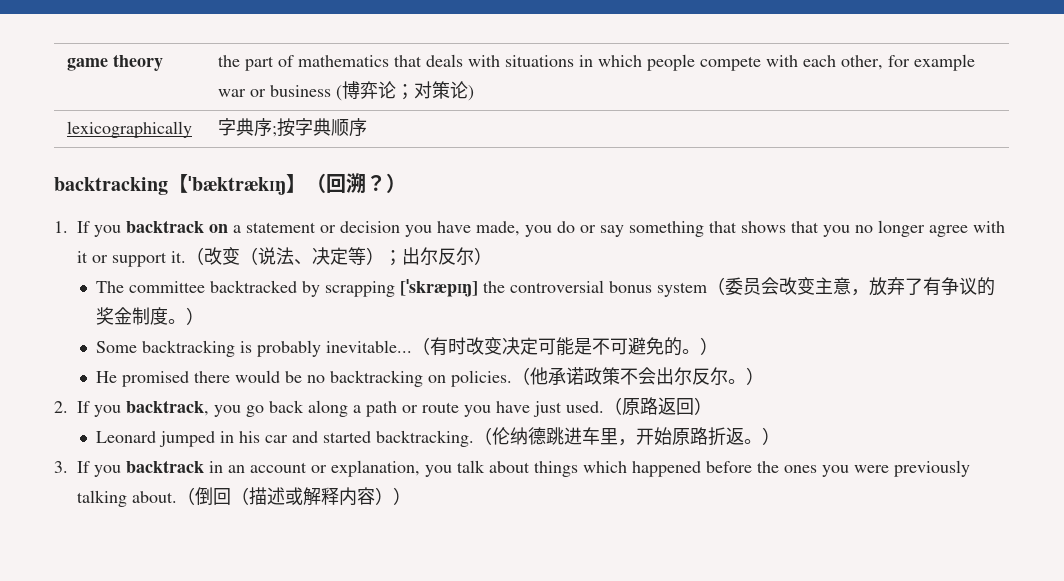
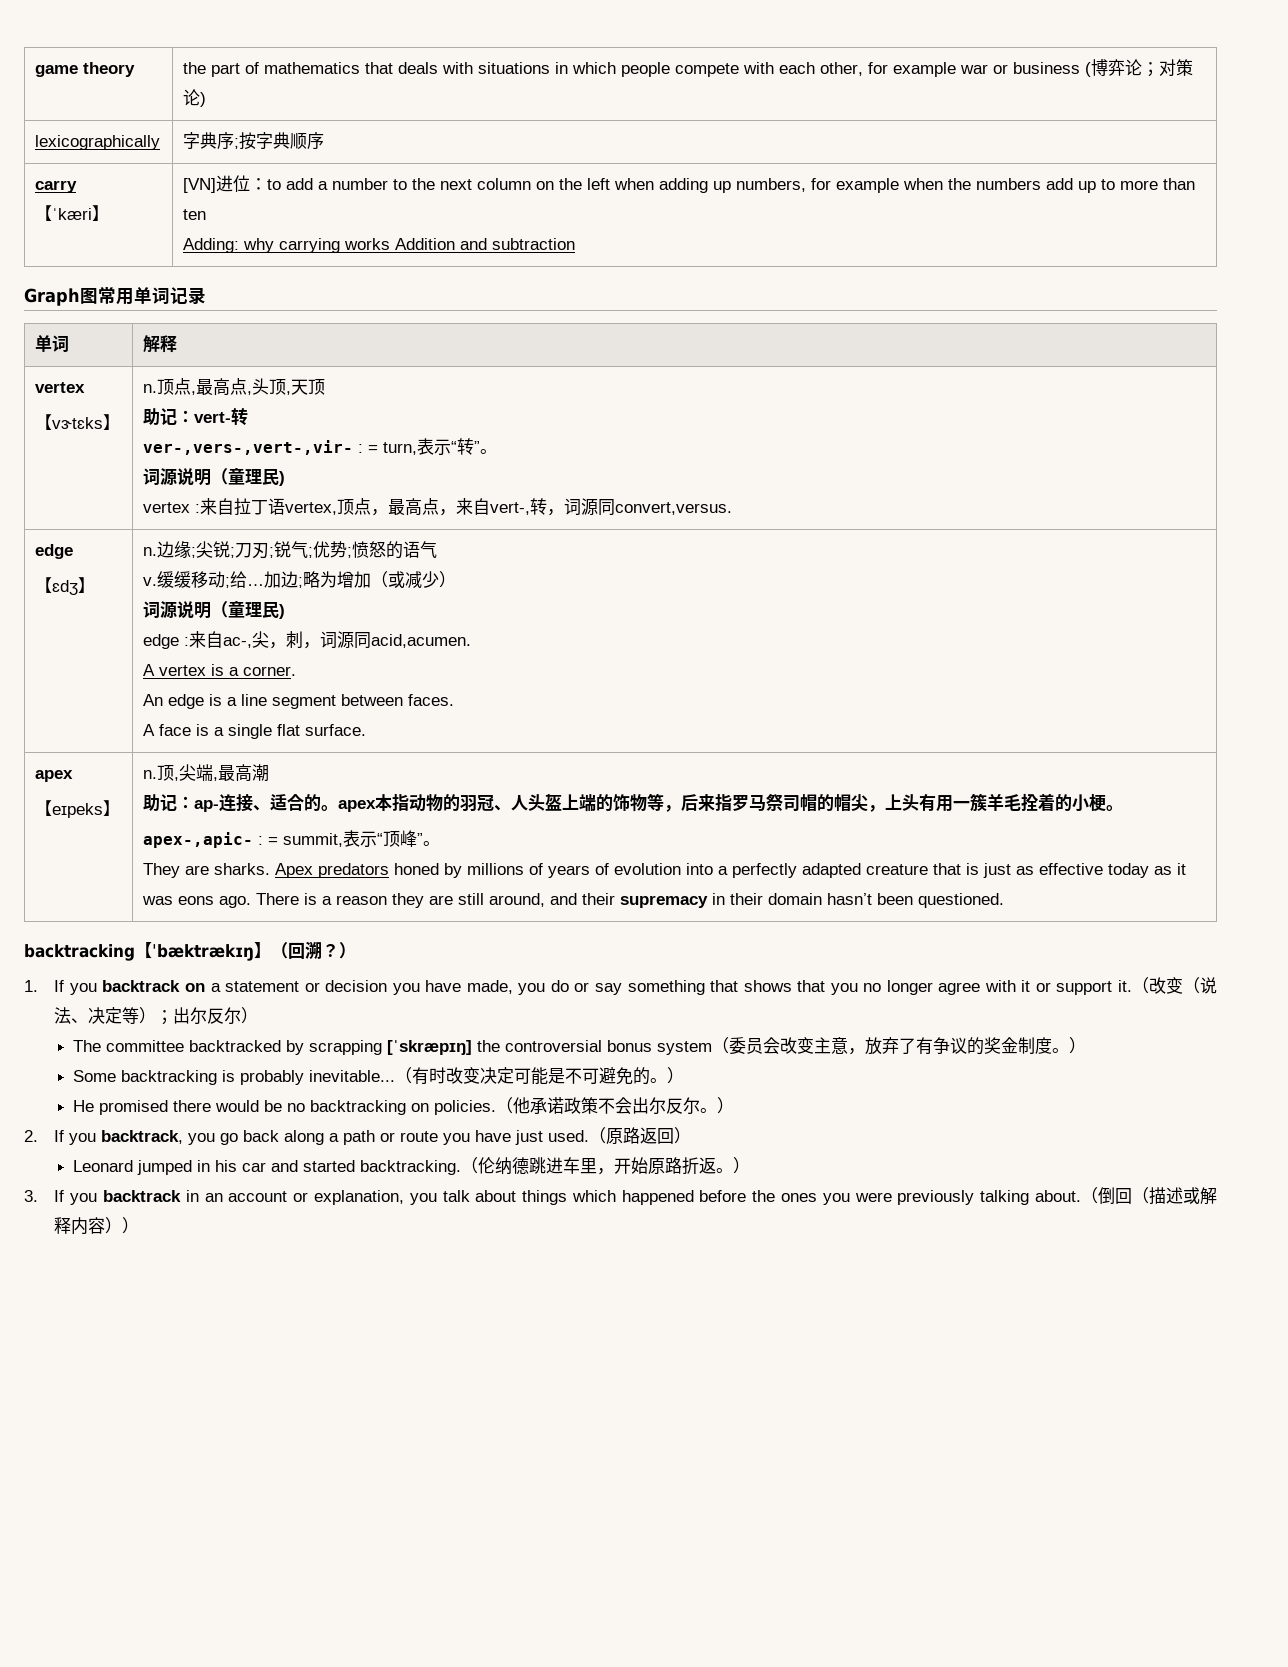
(367, 127) none -> [35,180,78,193] [35,205,110,221] [183,175,1196,193] [183,209,207,220] [183,238,576,253] [24,287,206,306] [35,335,70,352] [143,335,178,353] [35,382,86,393] [35,414,121,430] [143,378,326,396] [143,408,249,426] [143,438,498,455] [143,468,286,486] [143,498,733,516] [35,544,74,559] [35,577,96,595] [143,541,438,559] [143,571,457,588] [143,601,286,619] [143,631,472,649] [143,664,297,676] [143,694,455,709] [143,724,367,739] [35,770,74,782] [35,800,121,818] [143,764,270,782] [143,793,1124,812] [143,830,441,848] [143,863,1187,878] [142,893,1005,908] // carry // 【ˈkæri】 | [VN]进位：to add a number to the next column on the left when adding up numbers, for example when the numbers add up to more than ten // Adding: why carrying works Addition and subtraction // Graph图常用单词记录 // 单词 | 解释 // vertex // 【vɝtɛks】 | n.顶点,最高点,头顶,天顶 // 助记：vert-转 // ver-,vers-,vert-,vir- : = turn,表示“转”。 // 词源说明（童理民) // vertex :来自拉丁语vertex,顶点，最高点，来自vert-,转，词源同convert,versus. // edge // 【ɛdʒ】 | n.边缘;尖锐;刀刃;锐气;优势;愤怒的语气 // v.缓缓移动;给…加边;略为增加（或减少） // 词源说明（童理民) // edge :来自ac-,尖，刺，词源同acid,acumen. // A vertex is a corner. // An edge is a line segment between faces. // A face is a single flat surface. // apex // 【eɪpeks】 | n.顶,尖端,最高潮 // 助记：ap-连接、适合的。apex本指动物的羽冠、人头盔上端的饰物等，后来指罗马祭司帽的帽尖，上头有用一簇羊毛拴着的小梗。 // apex-,apic- : = summit,表示“顶峰”。 // They are sharks. Apex predators honed by millions of years of evolution into a perfectly adapted creature that is just as effective today as it was eons ago. There is a reason they are still around, and their supremacy in their domain hasn’t been questioned.

